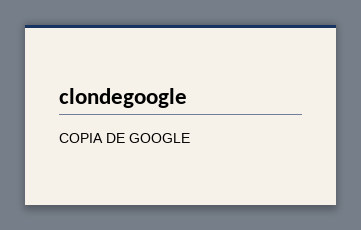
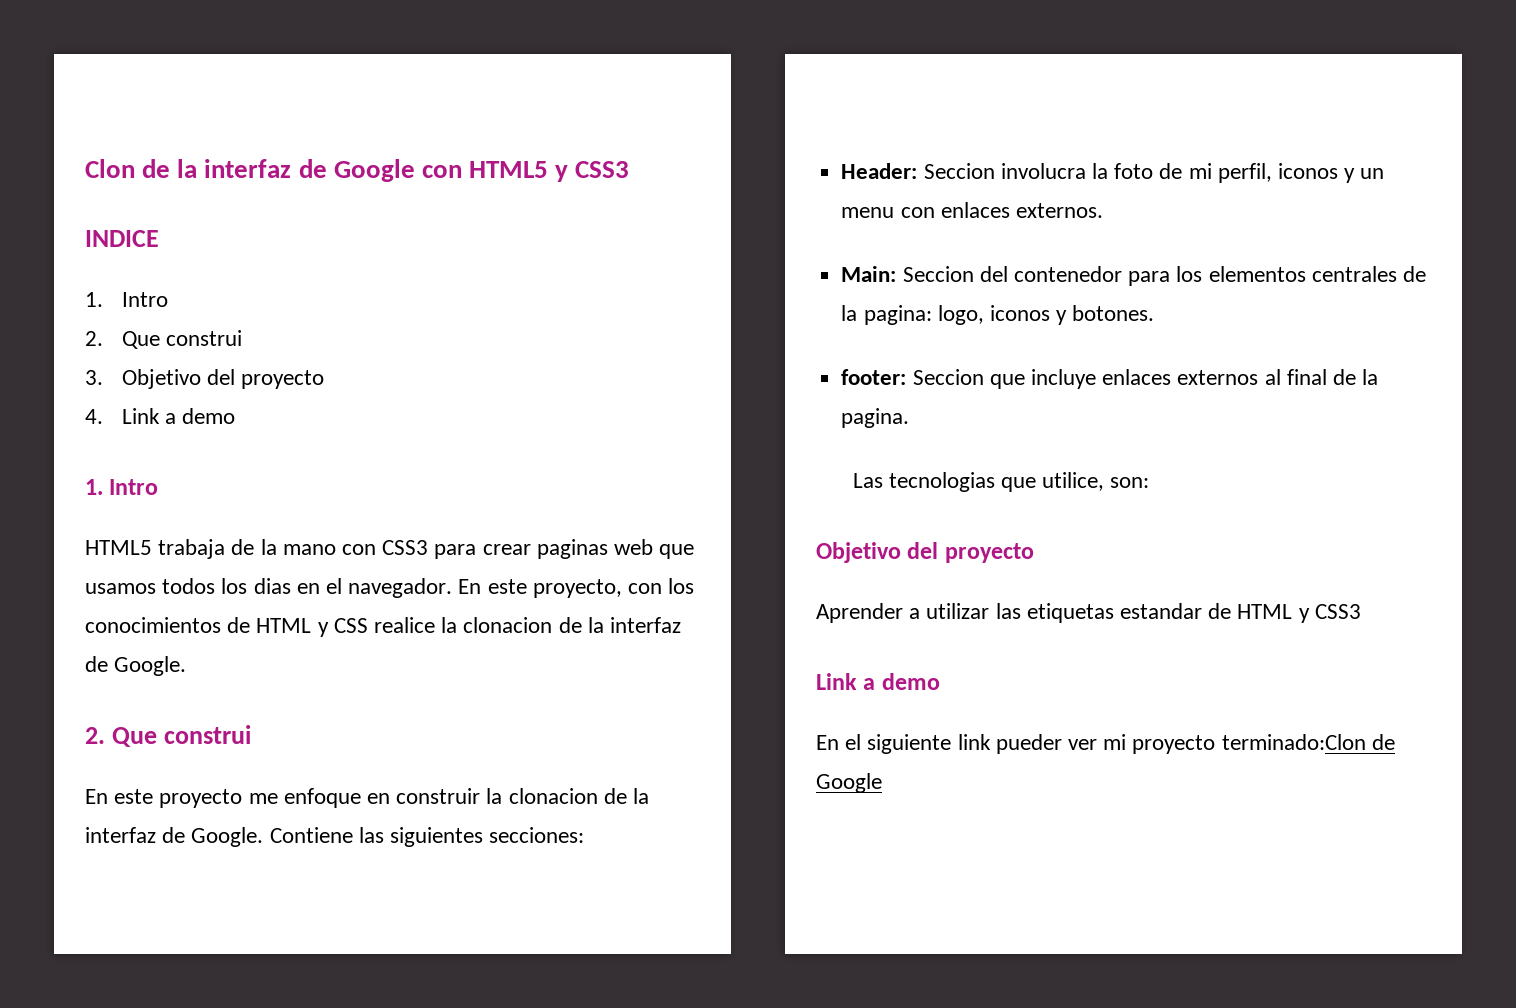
[59,88,187,108] [59,133,190,143] clondegoogle // COPIA DE GOOGLE -> [85,159,630,182] [85,230,159,247] [85,292,168,307] [85,330,242,349] [85,369,324,389] [85,408,235,424] [85,479,159,495] [85,539,695,559] [85,578,695,598] [85,617,682,637] [85,656,187,676] [85,725,251,747] [85,788,650,808] [85,827,585,847] [841,163,1385,183] [841,202,1103,218] [841,266,1426,286] [841,305,1155,325] [841,369,1379,389] [841,408,910,428] [852,472,1150,492] [816,542,1034,563] [816,603,1361,623] [816,673,940,690] [816,734,1395,754] [816,773,882,793] Clon de la interfaz de Google con HTML5 y CSS3 // INDICE // 1. Intro // 2. Que construi // 3. Objetivo del proyecto // 4. Link a demo // 1. Intro // HTML5 trabaja de la mano con CSS3 para crear paginas web que usamos todos los dias en el navegador. En este proyecto, con los conocimientos de HTML y CSS realice la clonacion de la interfaz de Google. // 2. Que construi // En este proyecto me enfoque en construir la clonacion de la interfaz de Google. Contiene las siguientes secciones: // Header: Seccion involucra la foto de mi perfil, iconos y un menu con enlaces externos. // Main: Seccion del contenedor para los elementos centrales de la pagina: logo, iconos y botones. // footer: Seccion que incluye enlaces externos al final de la pagina. // Las tecnologias que utilice, son: // Objetivo del proyecto // Aprender a utilizar las etiquetas estandar de HTML y CSS3 // Link a demo // En el siguiente link pueder ver mi proyecto terminado:Clon de Google

